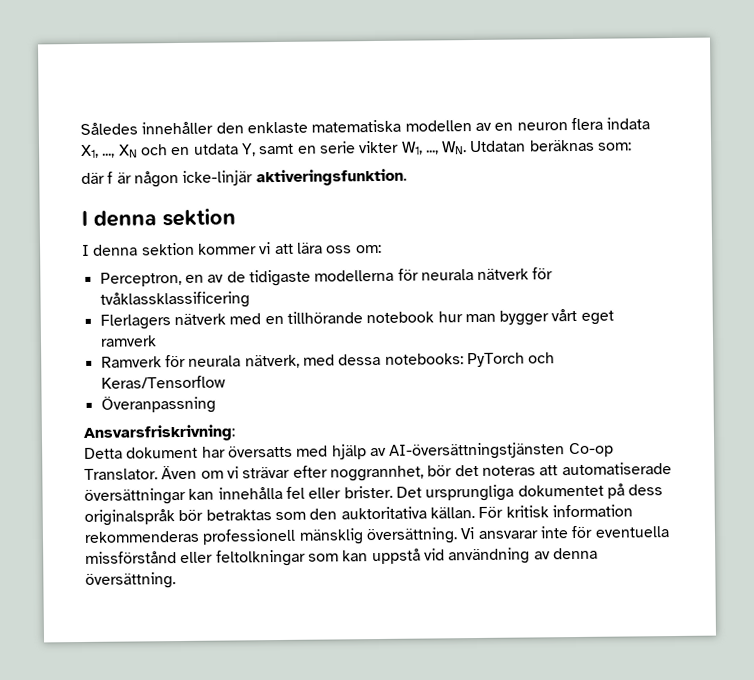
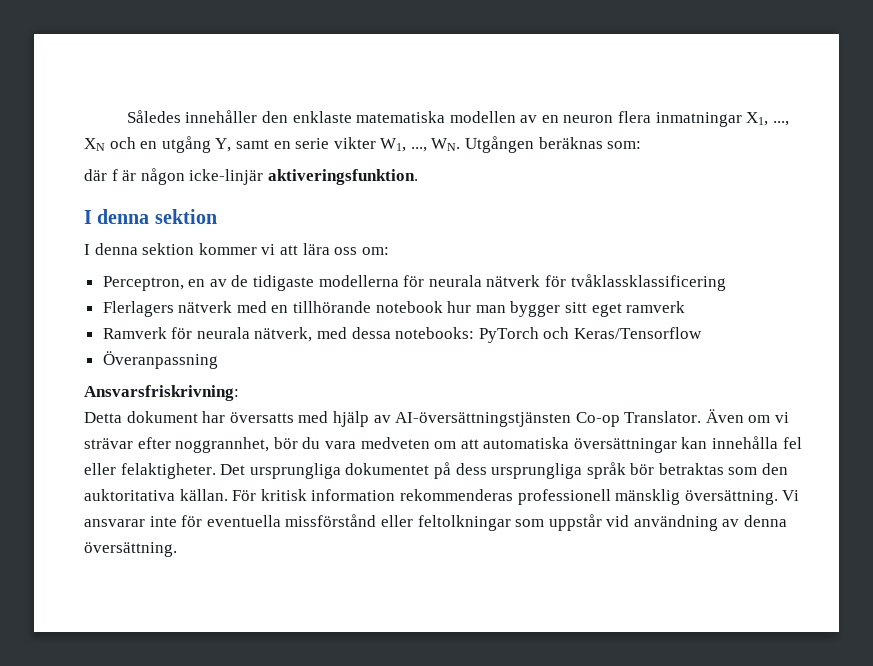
[606,117,651,130] indata -> [655,112,742,127] inmatningar
[193,143,239,155] utdata -> [161,136,211,153] utgång
[469,140,527,153] Utdatan -> [465,136,535,153] Utgången
[551,308,578,322] vårt -> [565,302,588,313] sitt
[454,462,672,477] det noteras att automatiserade -> [302,437,570,449] du vara medveten om att automatiska
[343,485,393,499] brister. -> [120,463,216,479] felaktigheter.
[84,509,175,526] originalspråk -> [491,462,626,479] ursprungliga språk
[342,548,421,565] kan uppstå -> [548,514,602,531] uppstår

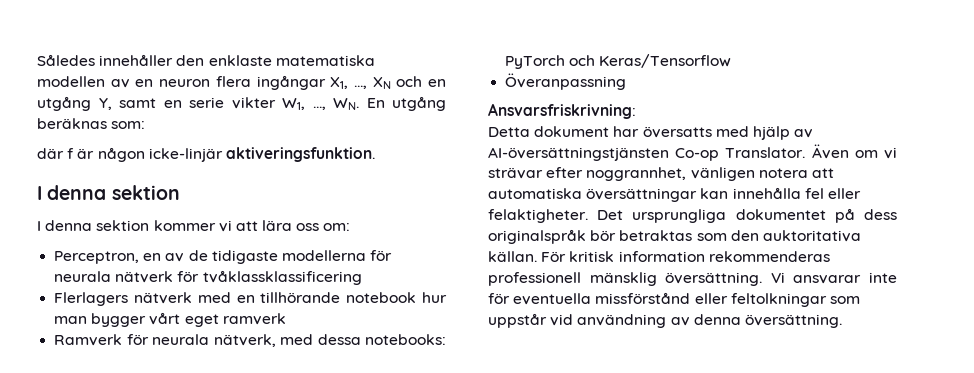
[655,112,742,127] inmatningar -> [256,75,326,90] ingångar
[465,136,535,153] Utgången -> [366,96,446,111] En utgång
[565,302,588,313] sitt -> [149,312,181,325] vårt
[273,437,457,449] bör du vara medveten om -> [690,167,808,181] vänligen notera
[491,462,626,479] ursprungliga språk -> [488,229,586,244] originalspråk

